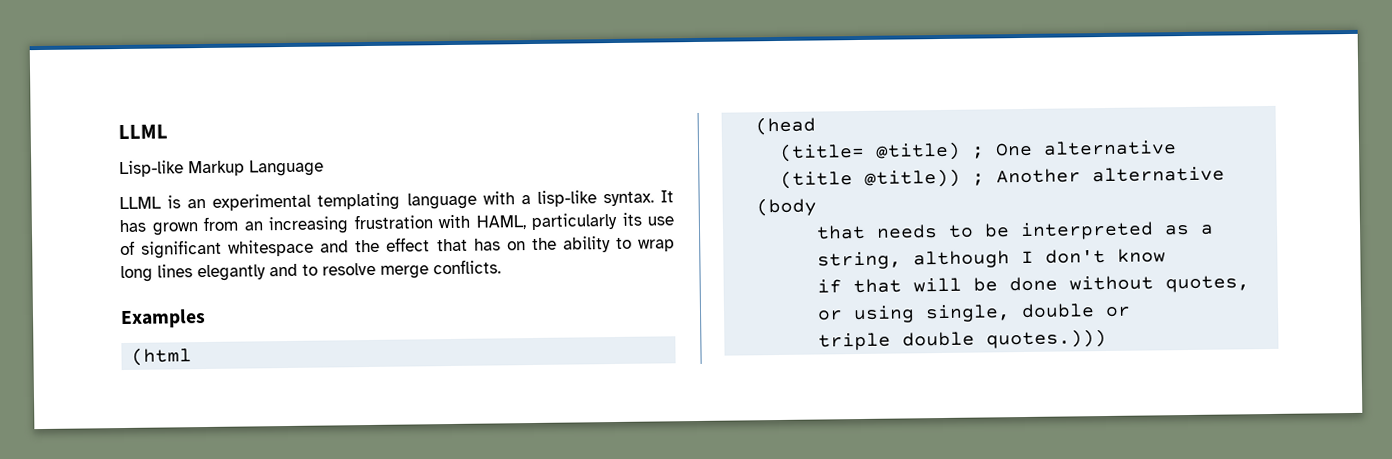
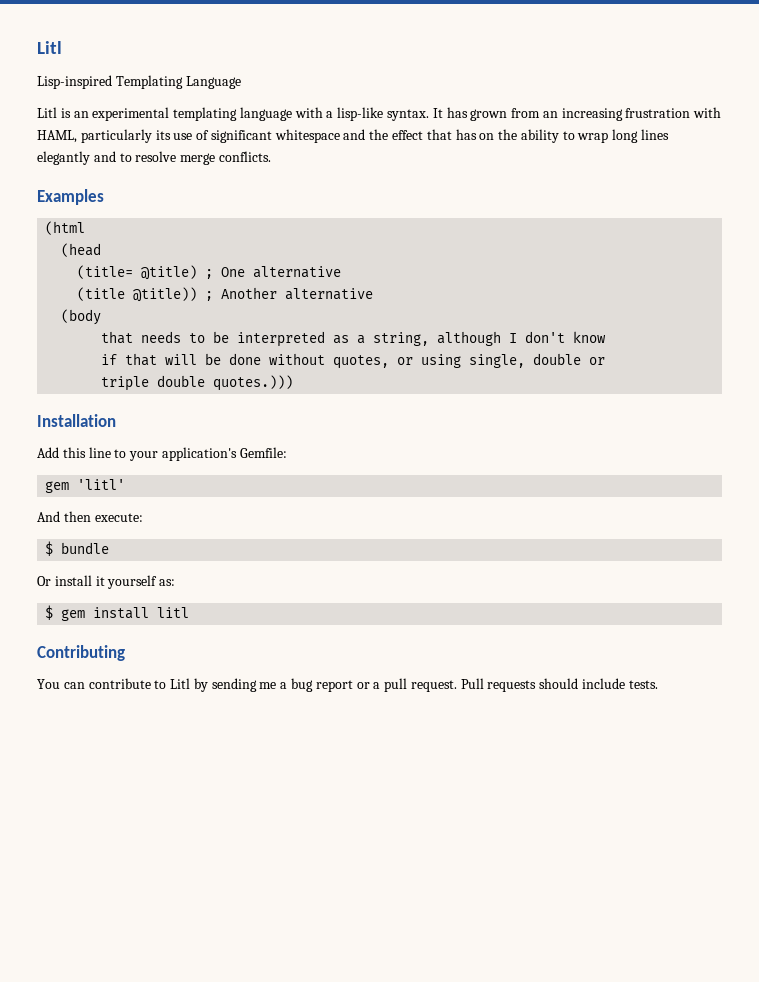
[118,124,168,140] [119,160,245,178] LLML // Lisp-like Markup -> [37,41,62,54] [37,75,183,89] Litl // Lisp-inspired Templating
[119,196,161,210] LLML -> [37,107,57,118] Litl
(1108, 338) none -> [37,414,116,427] [37,447,287,461] [45,479,126,493] [37,511,143,522] [45,541,110,556] [37,575,176,589] [45,605,190,621] [37,645,125,661] [37,678,658,692] // Installation // Add this line to your application's Gemfile: // gem 'litl' // And then execute: // $ bundle // Or install it yourself as: // $ gem install litl // Contributing // You can contribute to Litl by sending me a bug report or a pull request. Pull requests should include tests.

